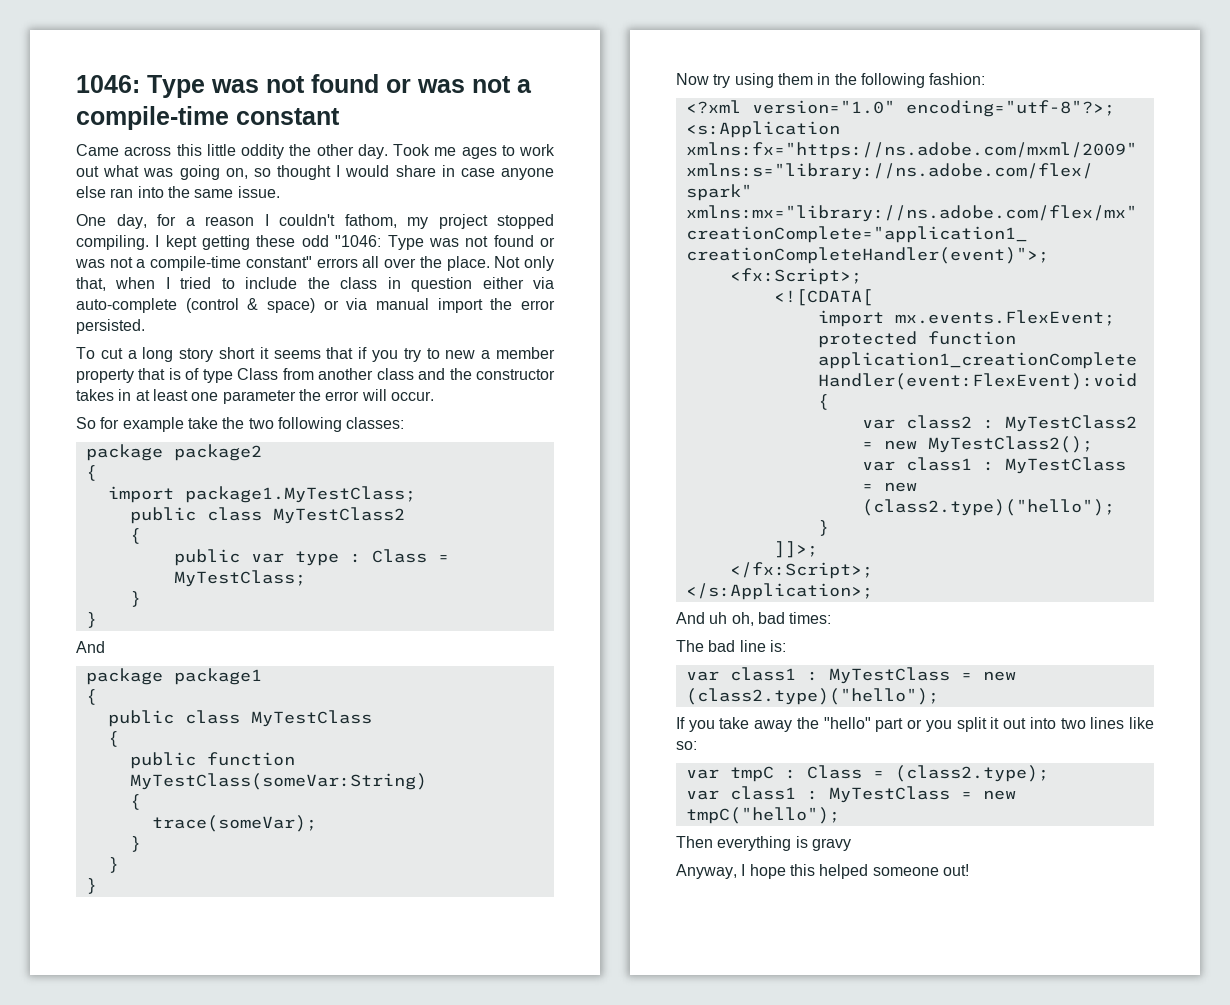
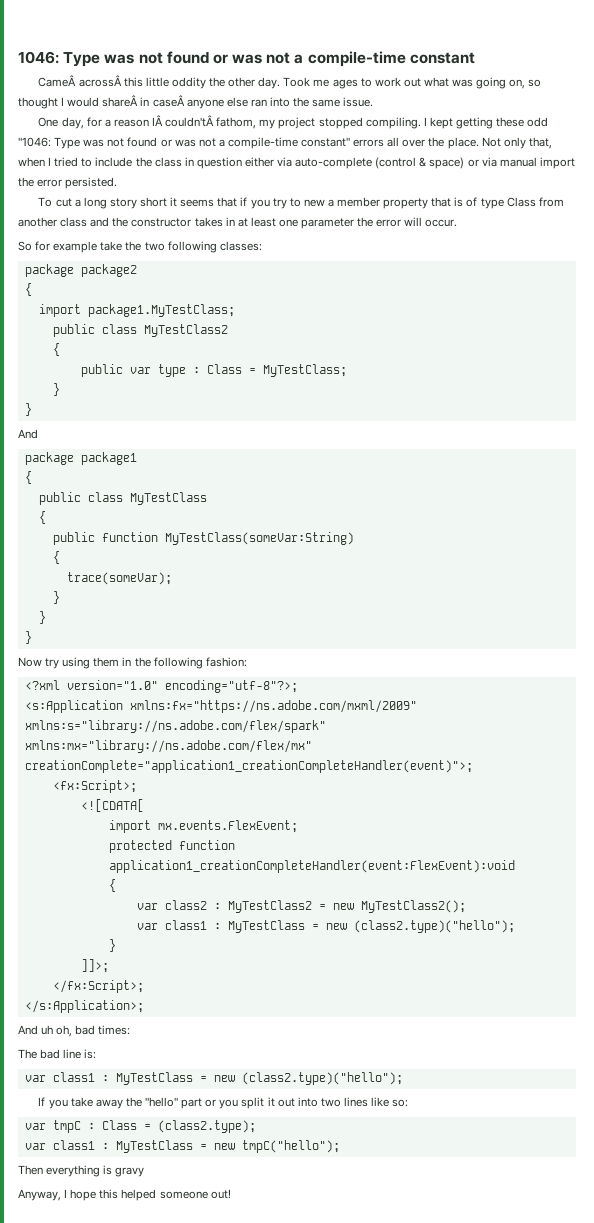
[76,144,172,156] Came across -> [38,75,122,87] CameÂ acrossÂ
[395,165,495,177] share in case -> [102,95,185,107] shareÂ in caseÂ
[264,214,335,226] I couldn't -> [152,115,215,127] IÂ couldn'tÂ

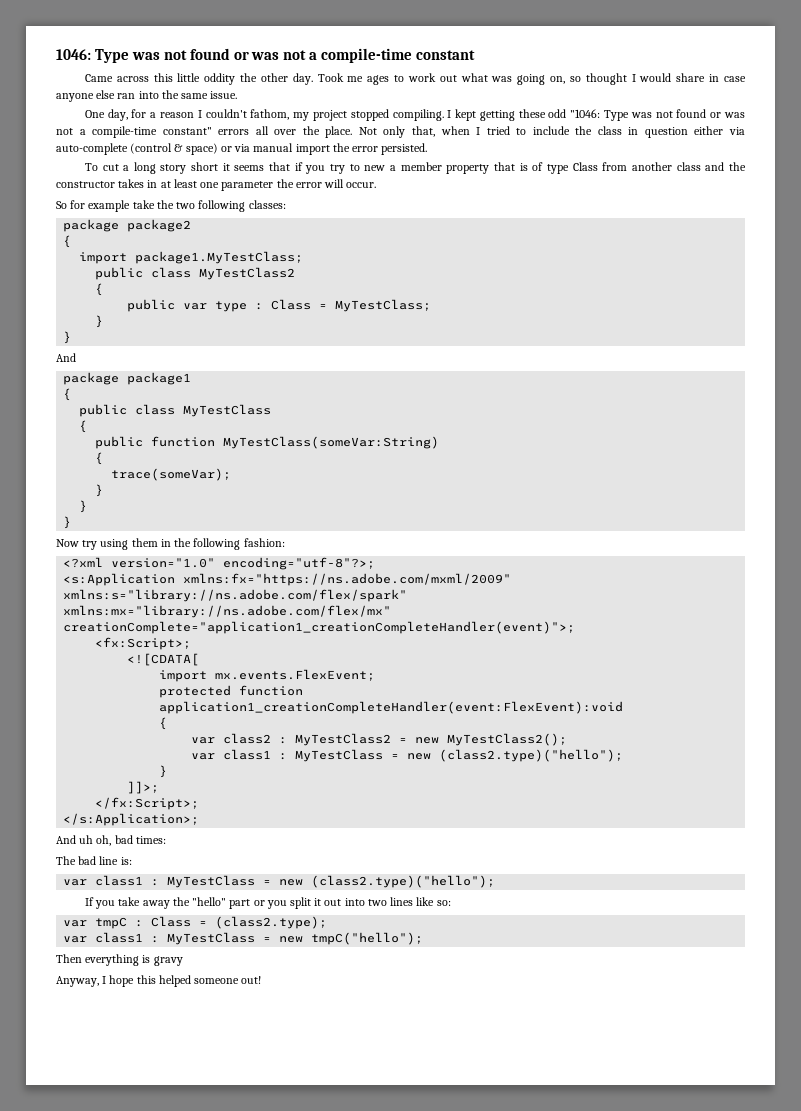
[38,75,122,87] CameÂ acrossÂ -> [84,74,149,82] Came across
[102,95,185,107] shareÂ in caseÂ -> [676,73,746,82] share in case
[152,115,215,127] IÂ couldn'tÂ -> [197,109,247,118] I couldn't

